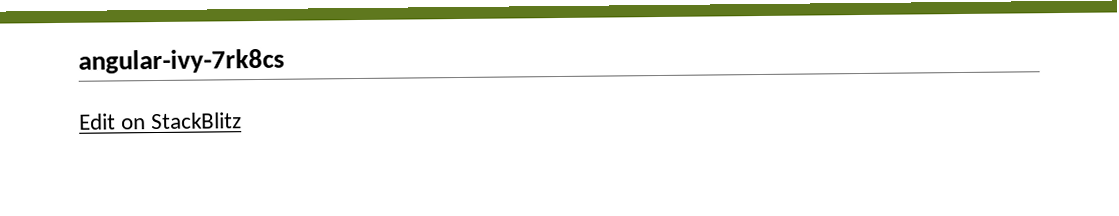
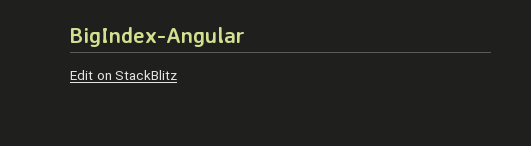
[78,48,285,74] angular-ivy-7rk8cs -> [70,27,245,47] BigIndex-Angular

